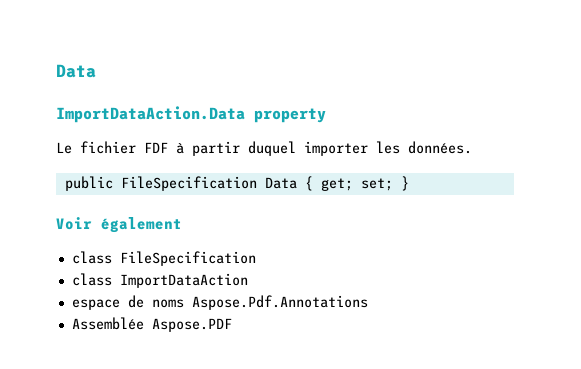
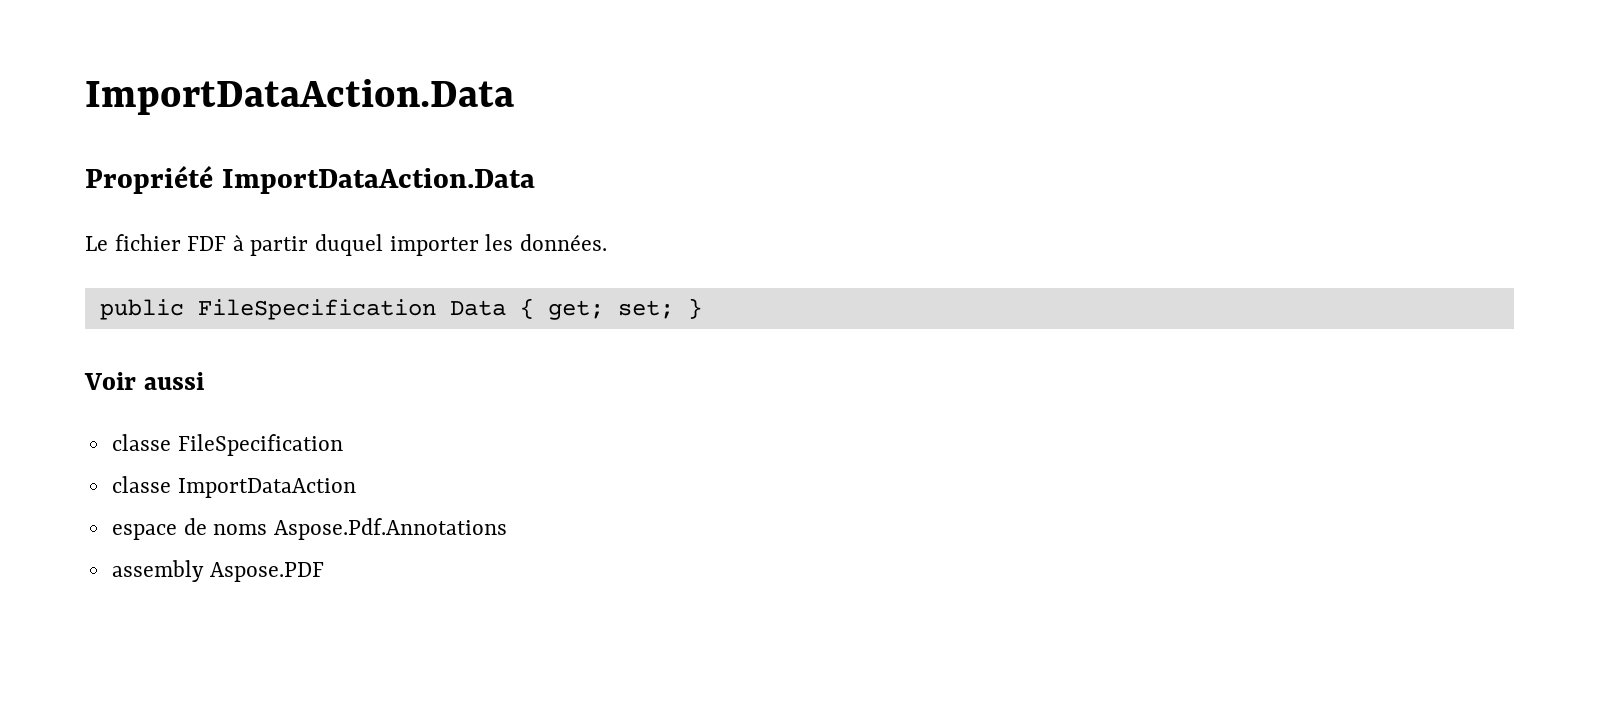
[56,64,96,78] [56,106,326,123] Data // ImportDataAction.Data property -> [85,79,514,115] [85,165,535,194] ImportDataAction.Data // Propriété ImportDataAction.Data
[101,217,182,233] [71,251,112,264] également // class -> [143,372,204,390] [111,434,171,451] aussi // classe
[71,273,112,286] class -> [111,476,171,493] classe
[71,317,144,330] Assemblée -> [111,560,204,582] assembly

